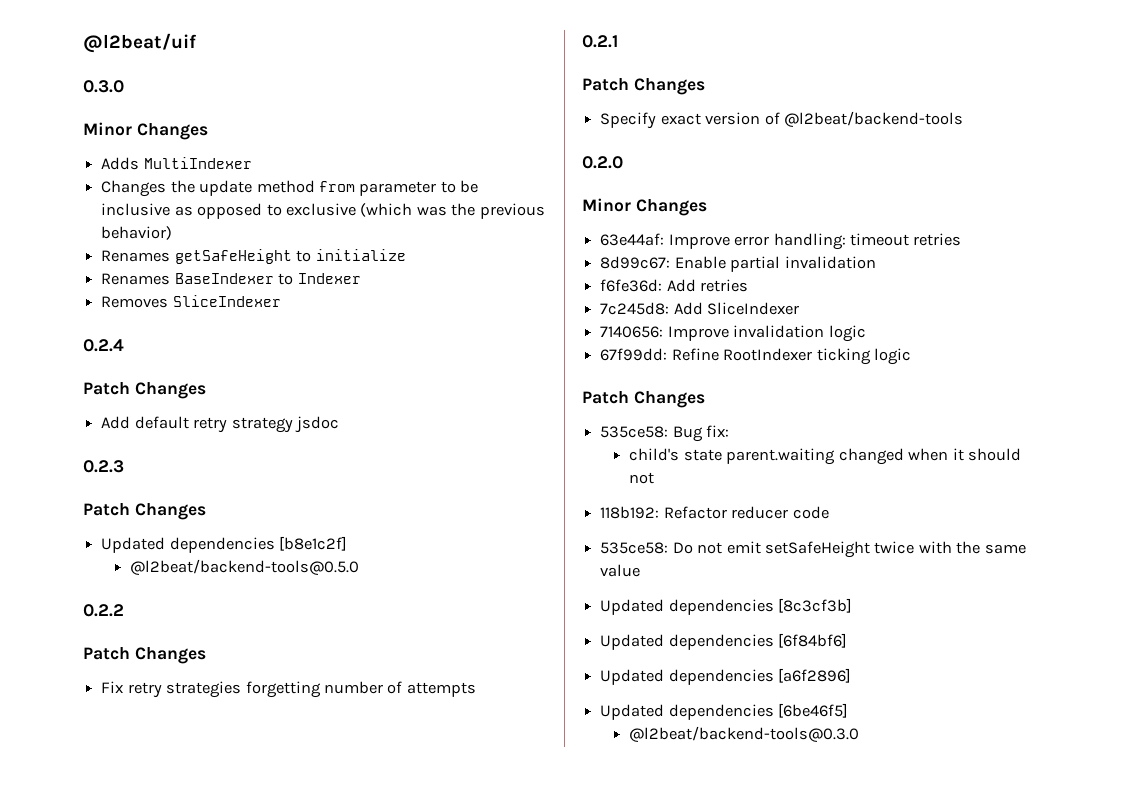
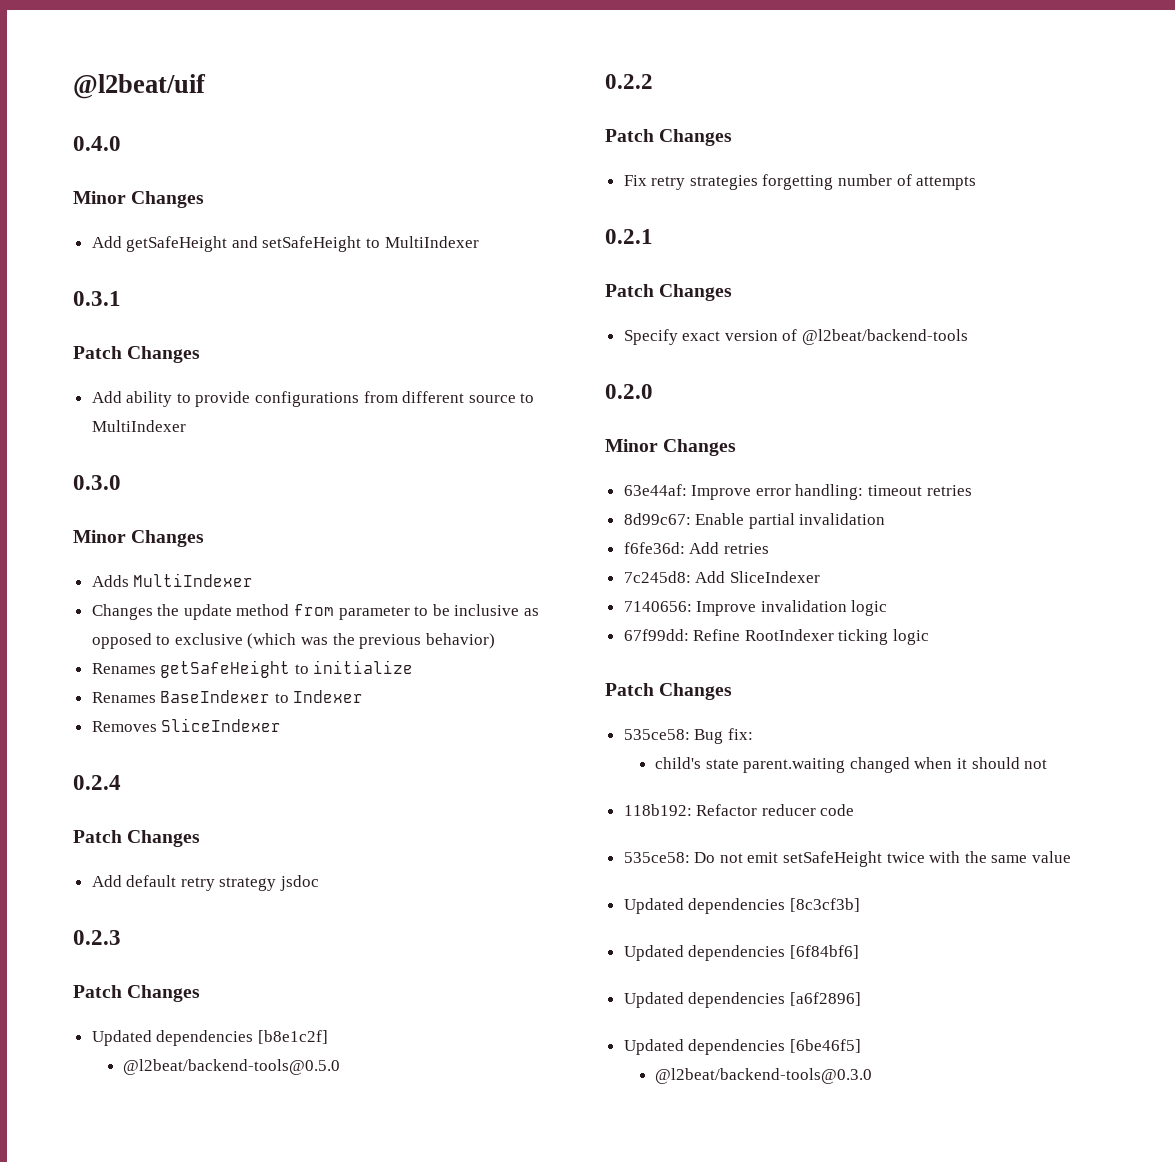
(197, 43) none -> [73,136,121,151] [73,191,205,208] [91,236,479,252] [73,291,121,306] [73,346,201,363] [91,391,535,407] [91,420,186,432] // 0.4.0 // Minor Changes // Add getSafeHeight and setSafeHeight to MultiIndexer // 0.3.1 // Patch Changes // Add ability to provide configurations from different source to MultiIndexer

